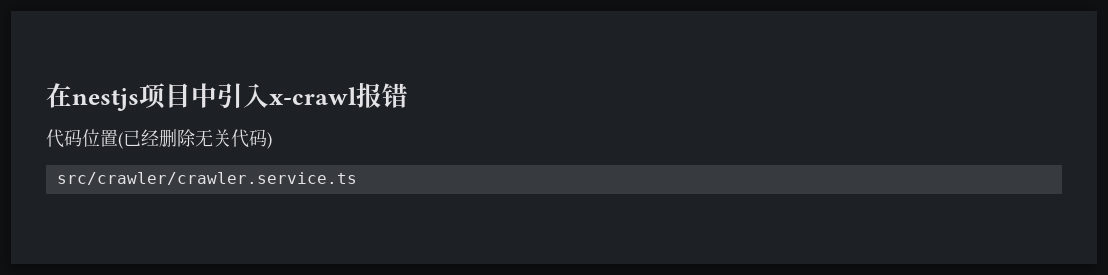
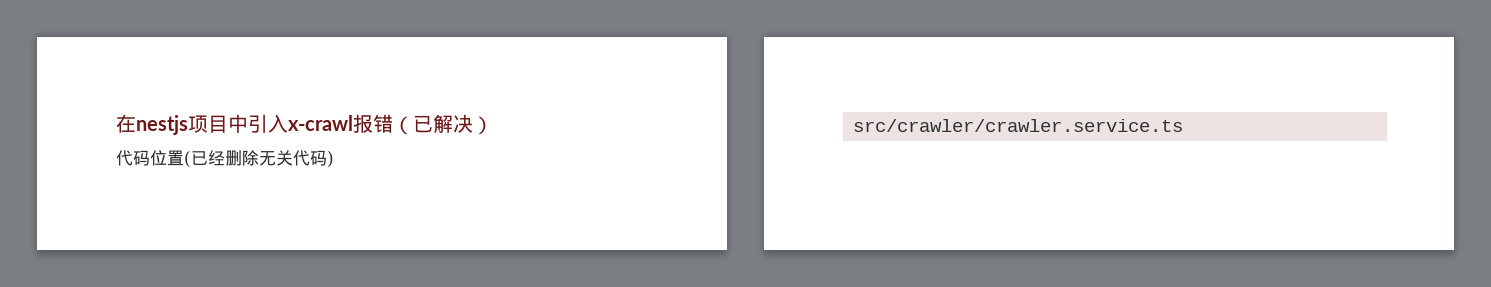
(408, 95) none -> [393,114,493,135] （已解决）

